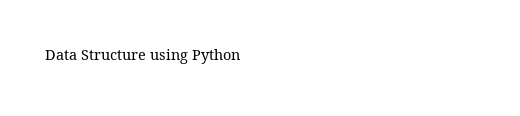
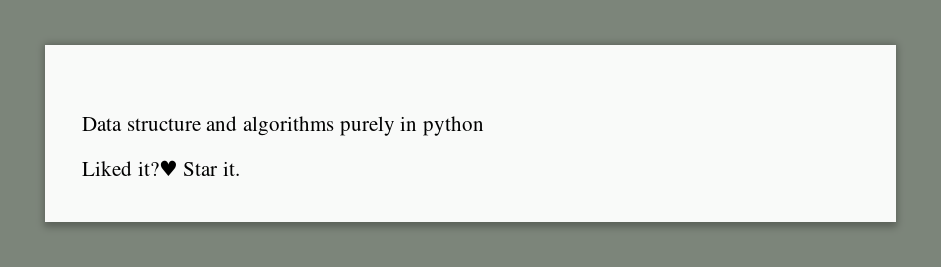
[81,49,240,64] Structure using Python -> [126,116,485,136] [82,160,241,176] structure and algorithms purely in python // Liked it?♥ Star it.

